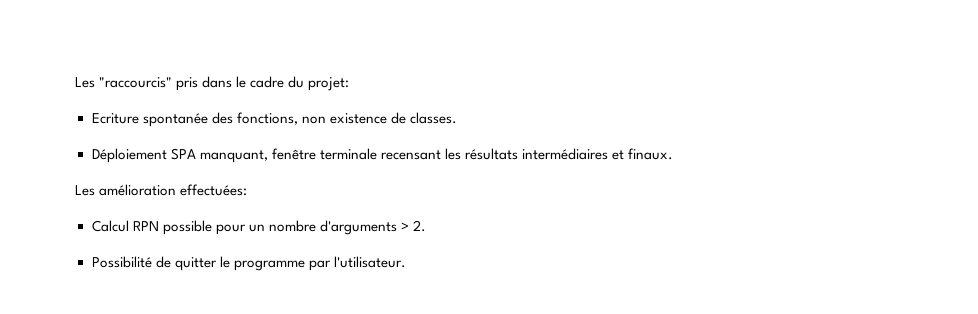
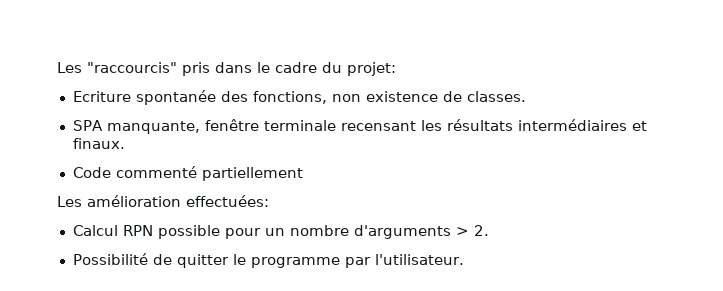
[91,148,268,163] Déploiement SPA manquant, -> [72,120,200,134] SPA manquante,
(673, 154) none -> [72,166,303,181] // Code commenté partiellement

